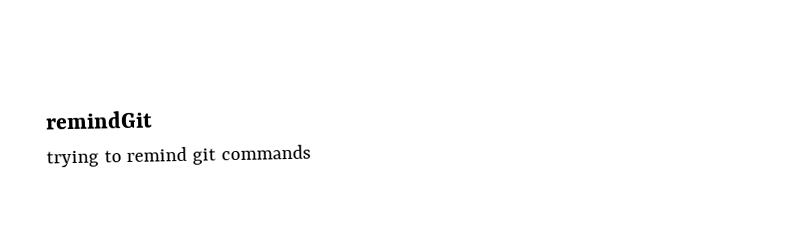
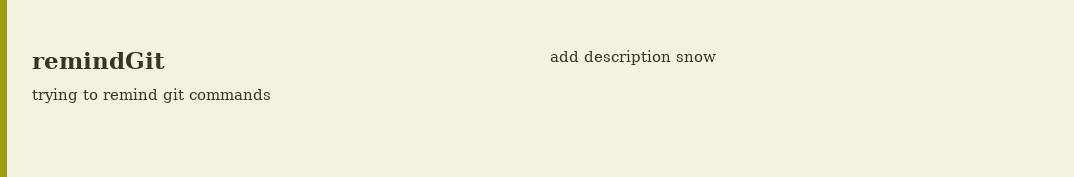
(311, 152) none -> [550,50,716,65] // add description snow

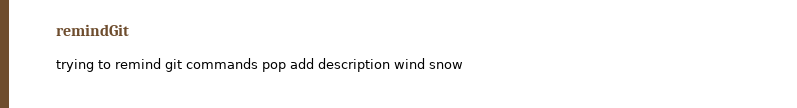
(271, 94) // -> [262,62,286,72] pop
(671, 57) none -> [394,58,425,69] wind

